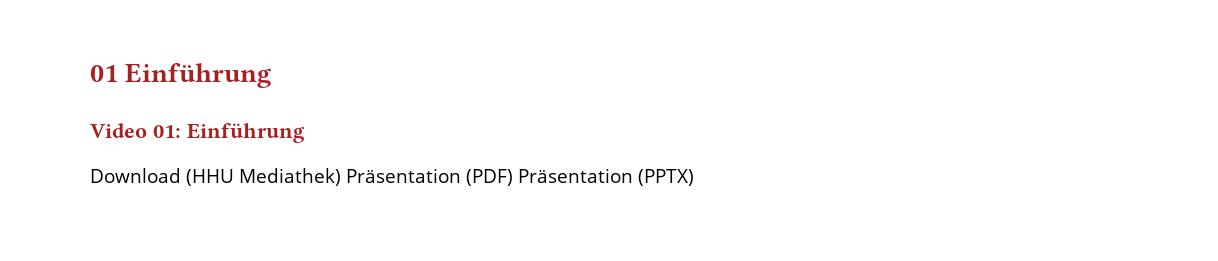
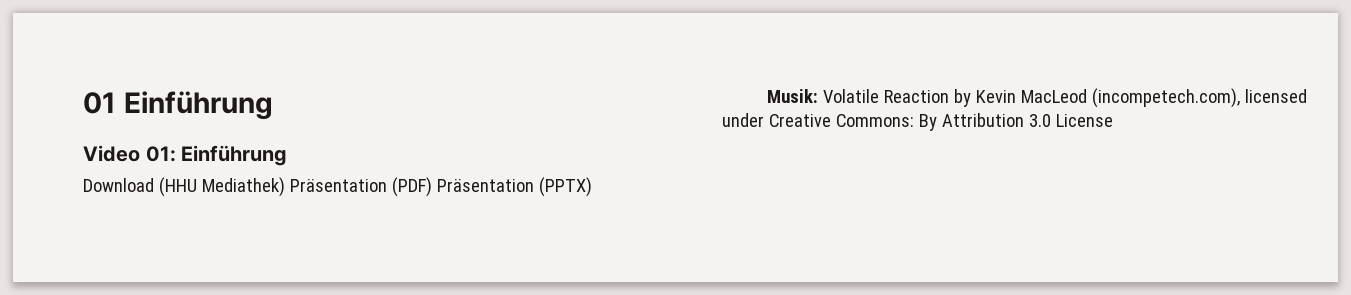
(694, 177) none -> [767,88,1308,108] [722,113,1113,131] // Musik: Volatile Reaction by Kevin MacLeod (incompetech.com), licensed under Creative Commons: By Attribution 3.0 License

